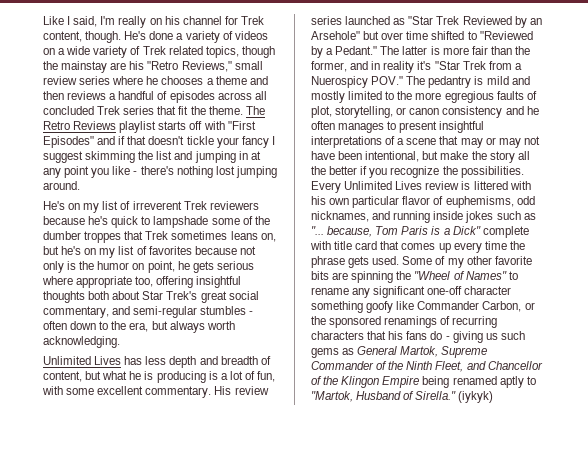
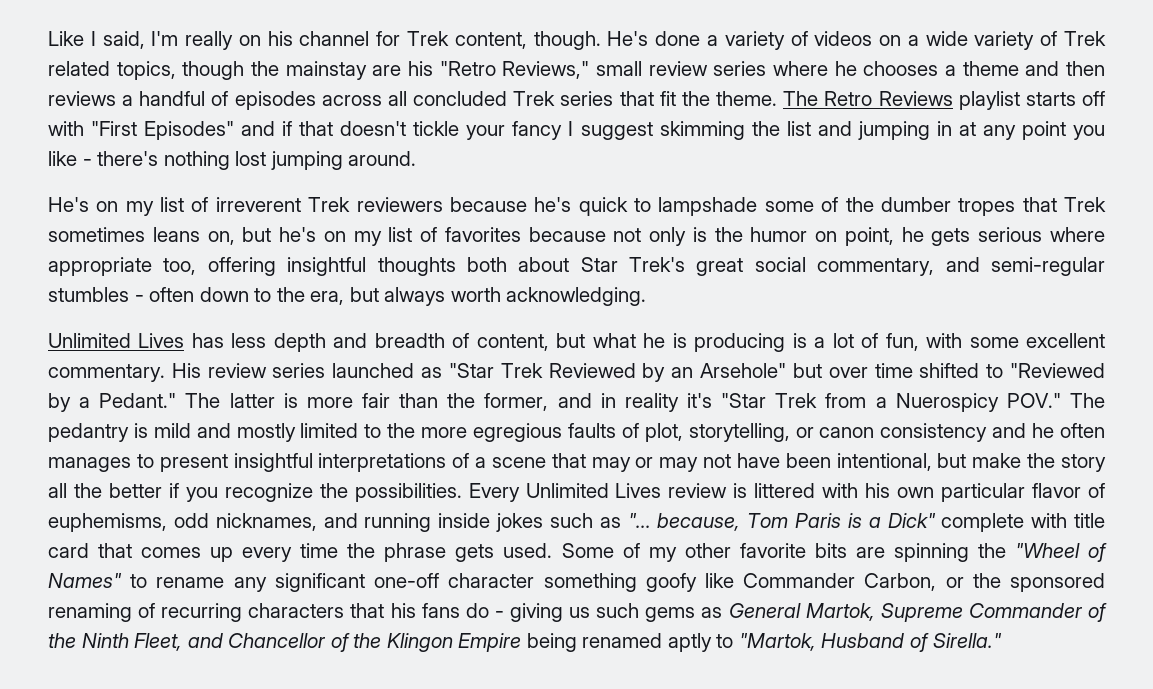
[84,231,122,243] troppes -> [958,198,1016,216] tropes
[384,316,438,328] renamings -> [48,603,132,622] renaming
[458,391,494,403] (iykyk) -> (1002, 640) none

